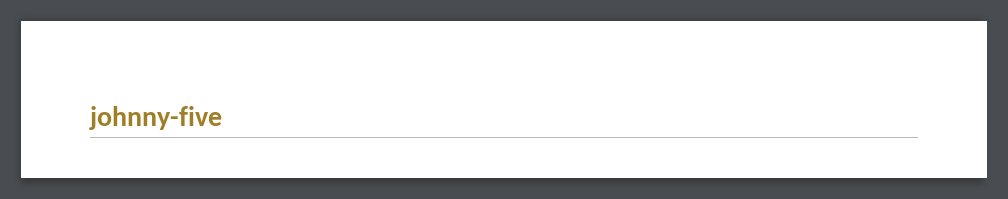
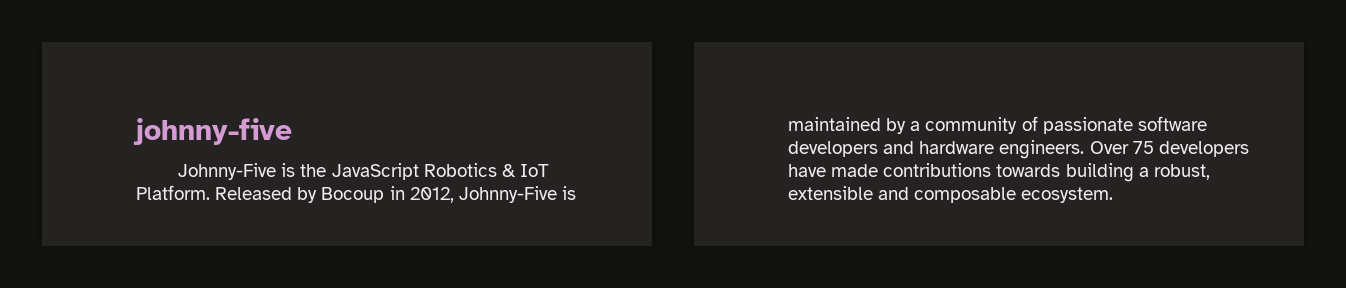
(222, 118) none -> [178,163,549,180] [136,185,576,203] [788,116,1207,134] [788,140,1249,159] [788,163,1210,182] [788,186,1114,203] // Johnny-Five is the JavaScript Robotics & IoT Platform. Released by Bocoup in 2012, Johnny-Five is maintained by a community of passionate software developers and hardware engineers. Over 75 developers have made contributions towards building a robust, extensible and composable ecosystem.

